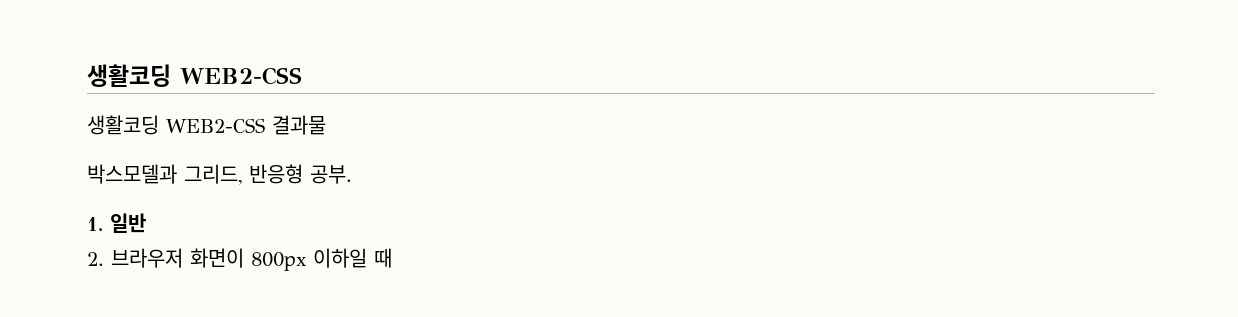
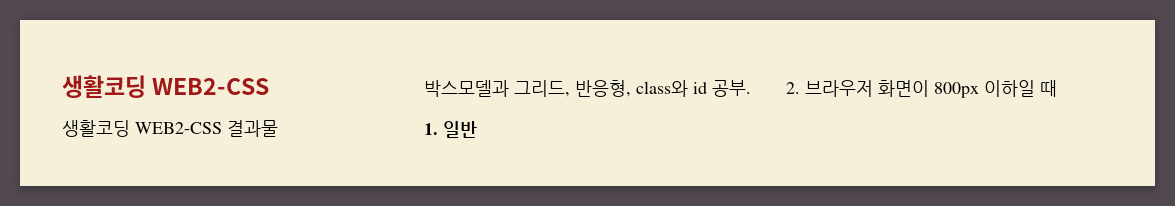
[249,164,303,184] 반응형 -> [575,80,707,97] 반응형, class와 id

